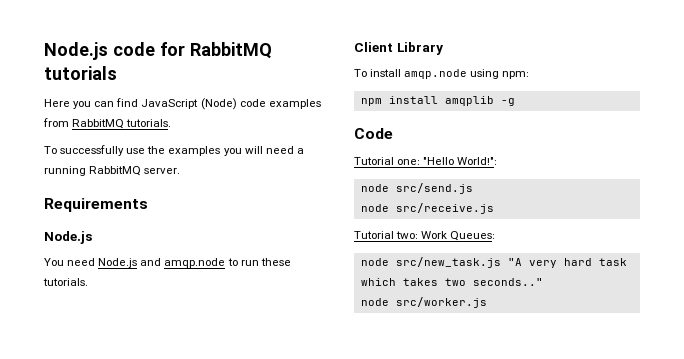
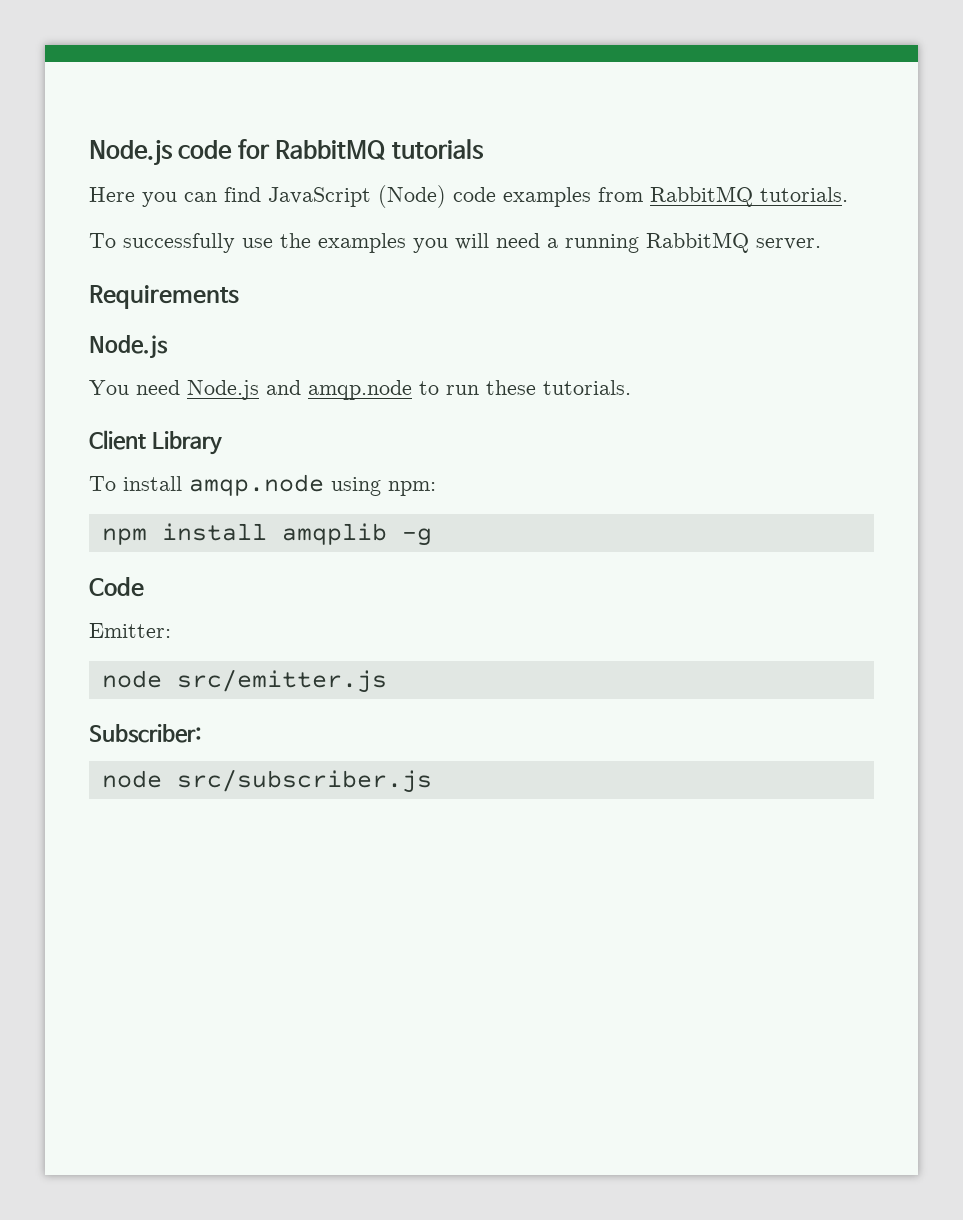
[354,157,498,165] [360,183,473,194] [360,203,494,214] [354,231,496,241] [360,257,627,268] [360,278,543,286] [360,297,487,308] Tutorial one: "Hello World!": // node src/send.js // node src/receive.js // Tutorial two: Work Queues: // node src/new_task.js "A very hard task which takes two seconds.." // node src/worker.js -> [89,623,171,638] [101,669,387,693] [89,724,202,743] [101,769,432,793] Emitter: // node src/emitter.js // Subscriber: // node src/subscriber.js

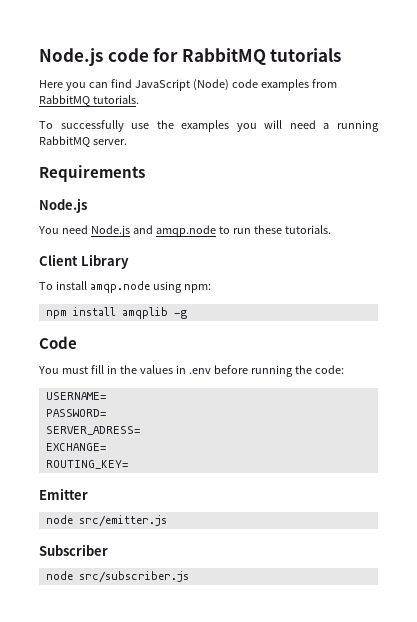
[89,623,171,638] Emitter: -> [38,365,344,377] [45,392,106,400] [45,409,106,417] [45,426,140,435] [45,443,106,451] [45,460,128,469] [39,488,88,500] You must fill in the values in .env before running the code: // USERNAME= // PASSWORD= // SERVER_ADRESS= // EXCHANGE= // ROUTING_KEY= // Emitter
[89,724,202,743] Subscriber: -> [39,544,108,556] Subscriber

